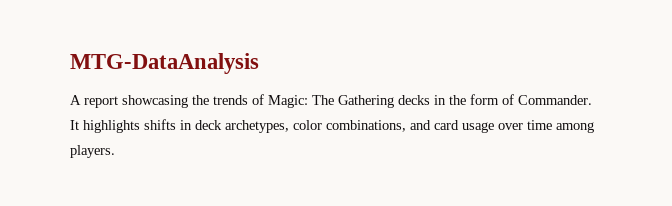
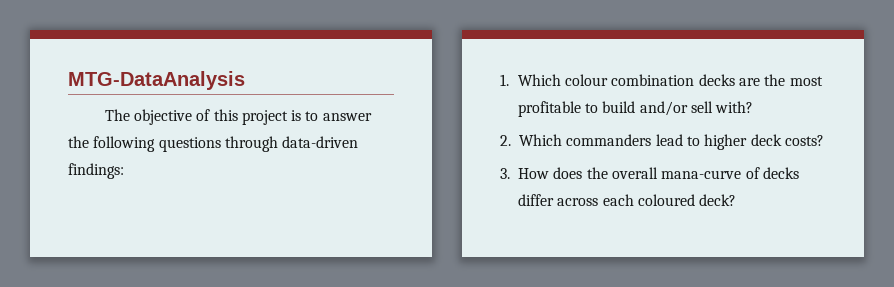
[70,94,592,108] [70,119,594,133] [70,145,115,158] A report showcasing the trends of Magic: The Gathering decks in the form of Commander. It highlights shifts in deck archetypes, color combinations, and card usage over time among players. -> [104,109,372,125] [68,136,359,152] [68,163,124,179] [500,74,823,86] [517,101,754,117] [500,134,824,150] [500,167,799,179] [518,194,737,206] The objective of this project is to answer the following questions through data-driven findings: // 1. Which colour combination decks are the most profitable to build and/or sell with? // 2. Which commanders lead to higher deck costs? // 3. How does the overall mana-curve of decks differ across each coloured deck?

